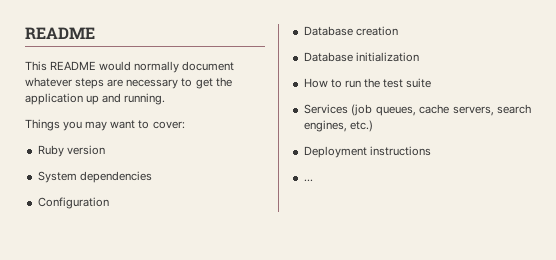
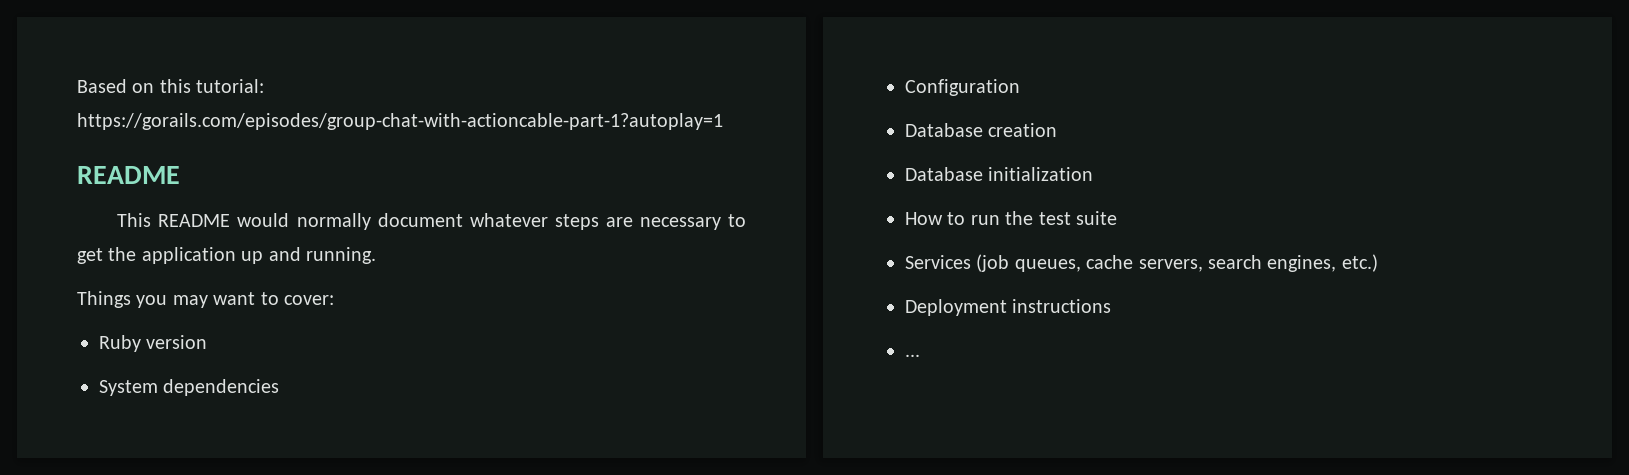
(25, 33) none -> [77,79,265,93] [77,113,723,130] Based on this tutorial: https://gorails.com/episodes/group-chat-with-actioncable-part-1?autoplay=1 //

